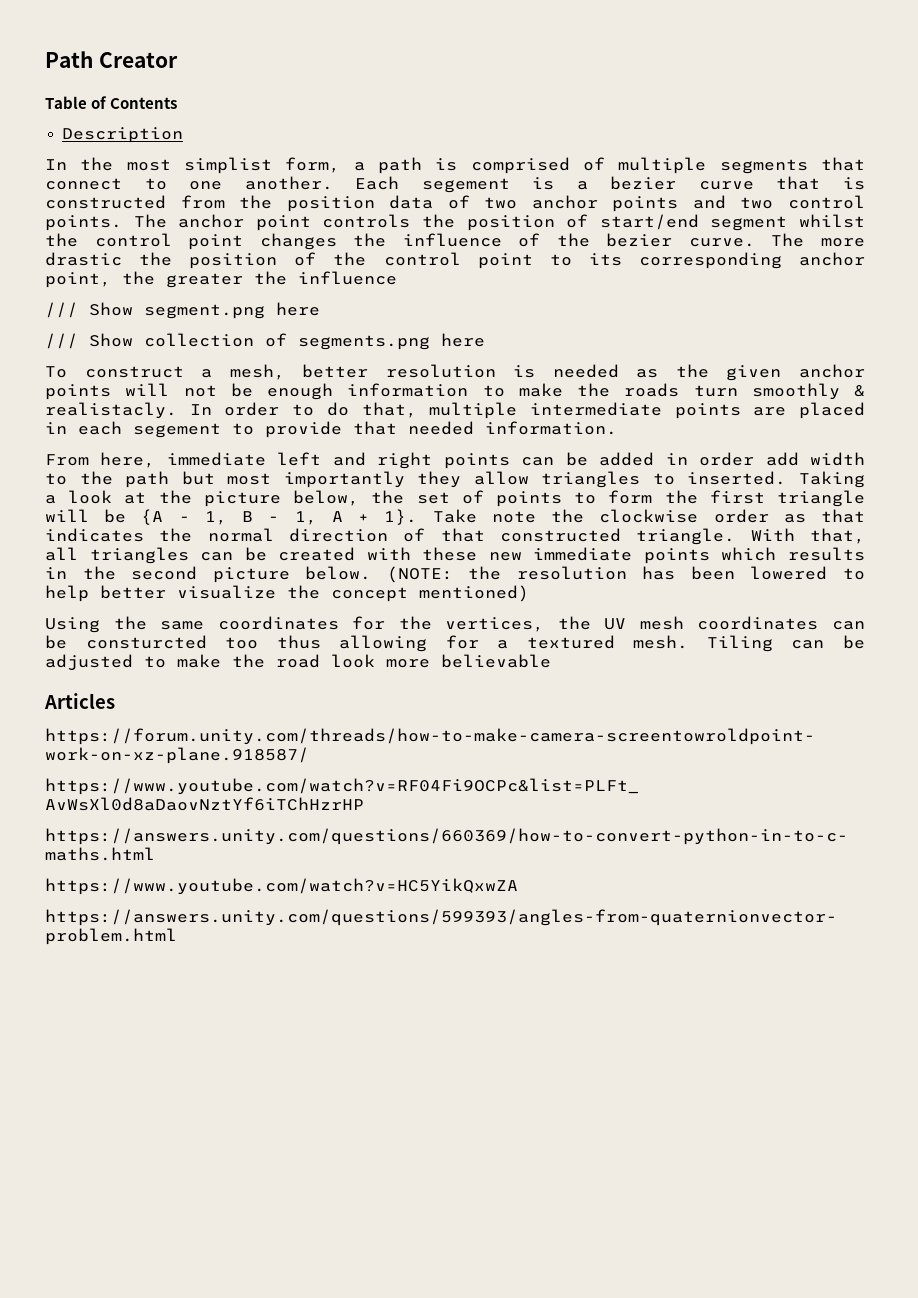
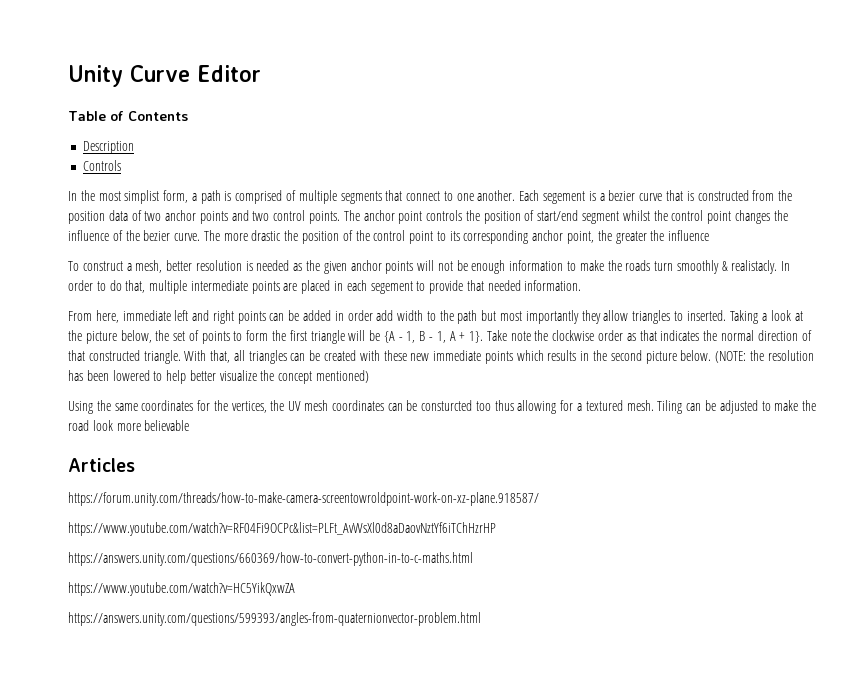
[45,51,178,68] Path Creator -> [68,65,261,87] Unity Curve Editor
(184, 135) none -> [83,160,122,171] // Controls
[45,302,320,319] [45,333,485,350] // /// Show segment.png here // /// Show collection of segments.png here -> (710, 235) none

